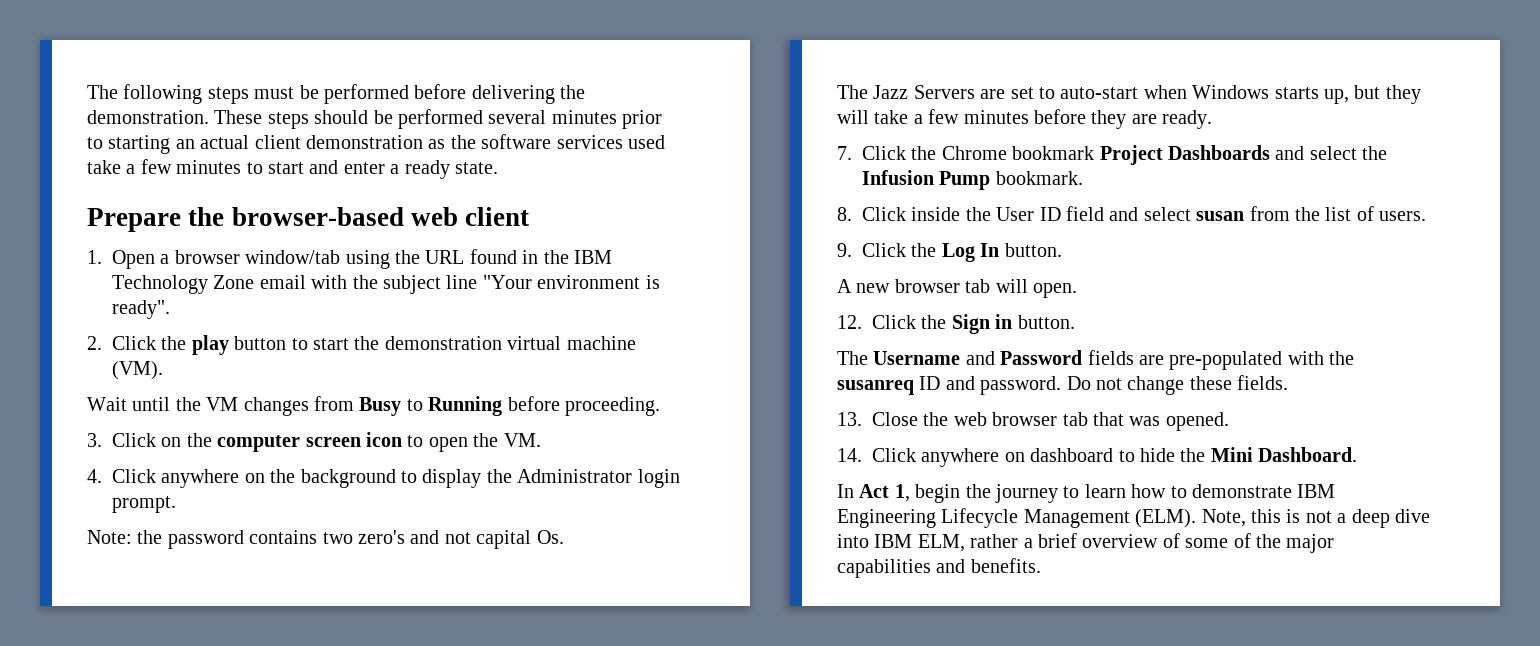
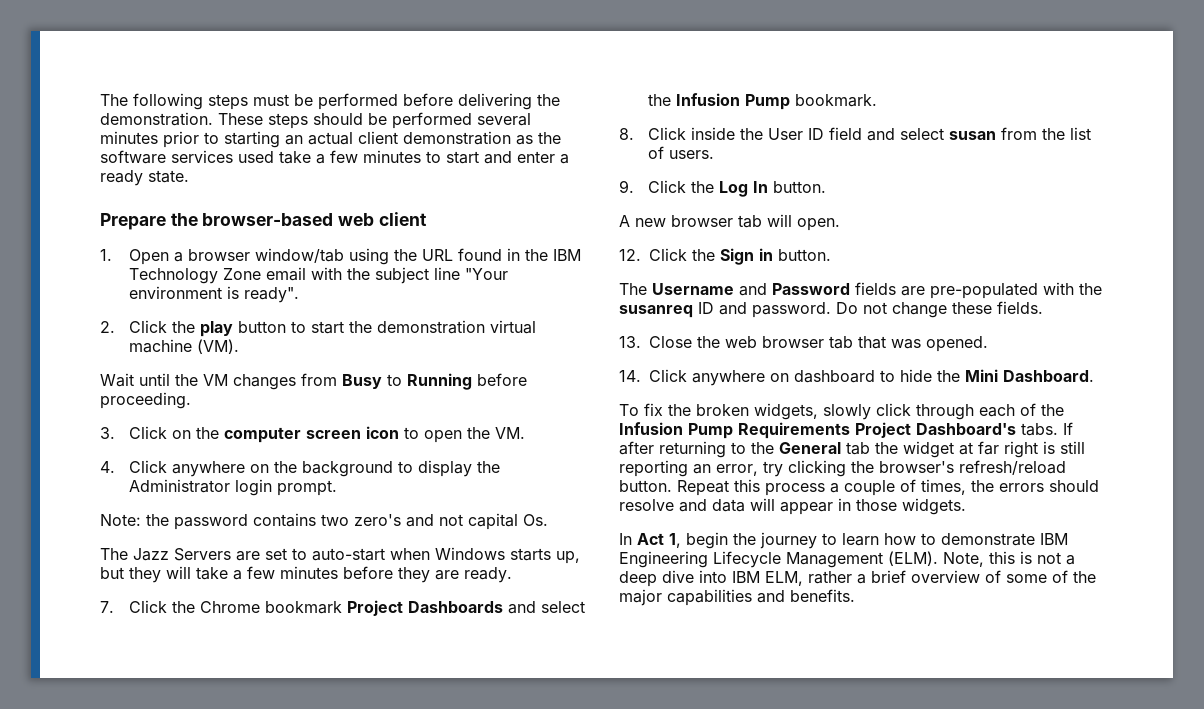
(1358, 454) none -> [619,403,1064,420] [619,422,1073,439] [619,441,1085,458] [619,460,1066,477] [619,479,1099,496] [619,498,966,515] // To fix the broken widgets, slowly click through each of the Infusion Pump Requirements Project Dashboard's tabs. If after returning to the General tab the widget at far right is still reporting an error, try clicking the browser's refresh/reload button. Repeat this process a couple of times, the errors should resolve and data will appear in those widgets.

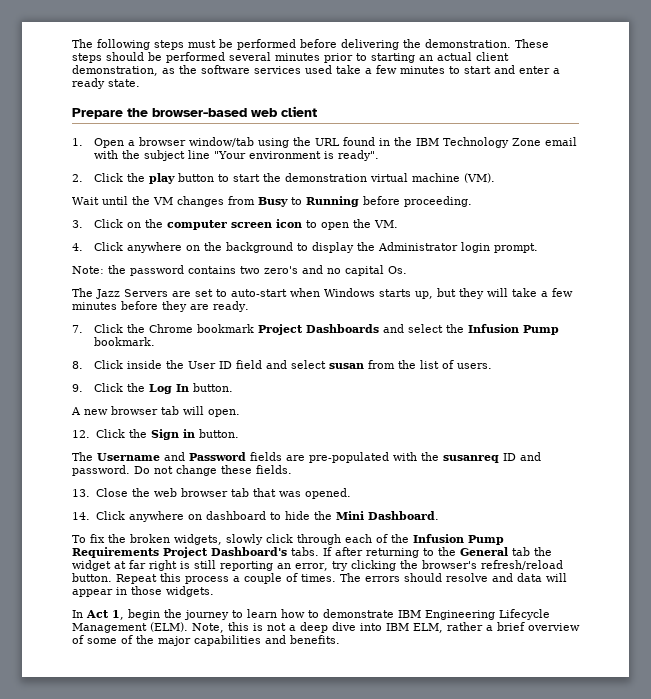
[403,131,511,145] demonstration -> [72,65,158,76] demonstration,
[439,514,463,526] not -> [327,268,341,274] no
[921,479,994,495] times, the -> [301,573,361,582] times. The

